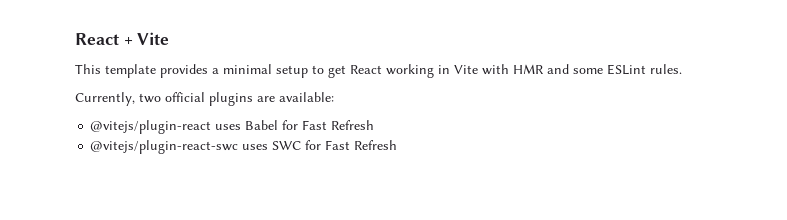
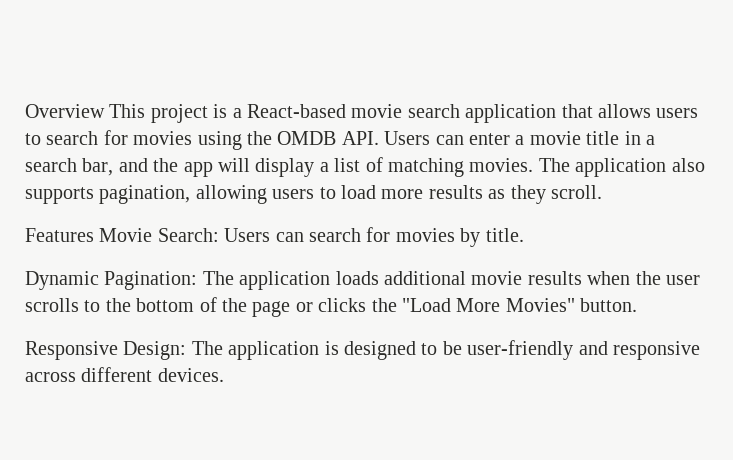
[75,32,170,45] [75,64,682,78] [75,92,334,106] [90,120,375,134] [90,140,398,154] React + Vite // This template provides a minimal setup to get React working in Vite with HMR and some ESLint rules. // Currently, two official plugins are available: // @vitejs/plugin-react uses Babel for Fast Refresh // @vitejs/plugin-react-swc uses SWC for Fast Refresh -> [25,104,699,123] [25,130,655,150] [25,157,705,177] [25,185,602,204] [25,227,524,247] [25,271,700,290] [25,297,638,317] [25,340,700,360] [25,367,224,382] Overview This project is a React-based movie search application that allows users to search for movies using the OMDB API. Users can enter a movie title in a search bar, and the app will display a list of matching movies. The application also supports pagination, allowing users to load more results as they scroll. // Features Movie Search: Users can search for movies by title. // Dynamic Pagination: The application loads additional movie results when the user scrolls to the bottom of the page or clicks the "Load More Movies" button. // Responsive Design: The application is designed to be user-friendly and responsive across different devices.

